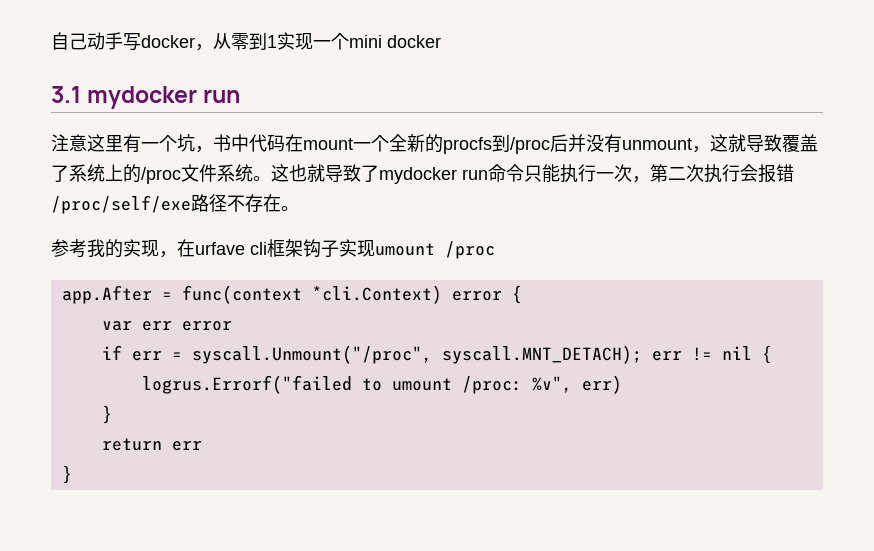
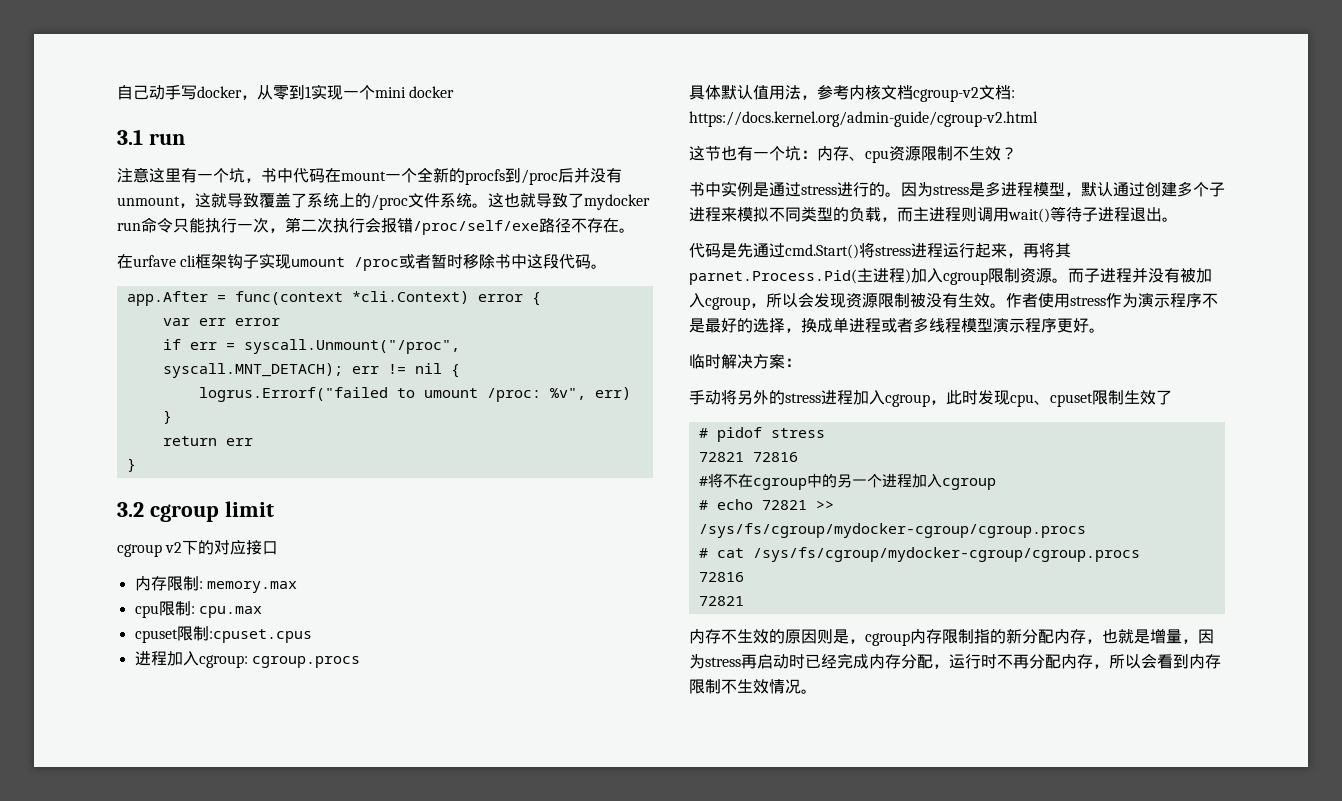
[87,86,198,109] mydocker -> (143, 137) none
[51,239,177,258] 参考我的实现， -> (635, 230) none
(495, 250) none -> [399,254,608,269] 或者暂时移除书中这段代码。
(72, 474) none -> [117,501,274,522] [117,540,279,557] [134,576,297,593] [134,601,262,618] [134,626,312,643] [134,651,360,668] [689,85,1015,102] [689,111,1038,127] [689,146,1017,163] [689,181,1225,197] [689,206,1178,223] [689,242,1071,259] [689,267,1212,285] [689,292,1218,310] [689,317,1105,333] [689,354,801,369] [689,389,1172,407] [698,427,825,442] [698,452,798,462] [698,473,996,490] [698,499,834,510] [698,523,1086,538] [698,547,1140,562] [698,572,744,582] [698,596,744,606] [689,628,1214,646] [689,653,1221,669] [689,679,817,694] // 3.2 cgroup limit // cgroup v2下的对应接口 // 内存限制: memory.max // cpu限制: cpu.max // cpuset限制:cpuset.cpus // 进程加入cgroup: cgroup.procs // 具体默认值用法，参考内核文档cgroup-v2文档: https://docs.kernel.org/admin-guide/cgroup-v2.html // 这节也有一个坑：内存、cpu资源限制不生效？ // 书中实例是通过stress进行的。因为stress是多进程模型，默认通过创建多个子进程来模拟不同类型的负载，而主进程则调用wait()等待子进程退出。 // 代码是先通过cmd.Start()将stress进程运行起来，再将其parnet.Process.Pid(主进程)加入cgroup限制资源。而子进程并没有被加入cgroup，所以会发现资源限制被没有生效。作者使用stress作为演示程序不是最好的选择，换成单进程或者多线程模型演示程序更好。 // 临时解决方案： // 手动将另外的stress进程加入cgroup，此时发现cpu、cpuset限制生效了 // # pidof stress // 72821 72816 // #将不在cgroup中的另一个进程加入cgroup // # echo 72821 >> /sys/fs/cgroup/mydocker-cgroup/cgroup.procs // # cat /sys/fs/cgroup/mydocker-cgroup/cgroup.procs // 72816 // 72821 // 内存不生效的原因则是，cgroup内存限制指的新分配内存，也就是增量，因为stress再启动时已经完成内存分配，运行时不再分配内存，所以会看到内存限制不生效情况。

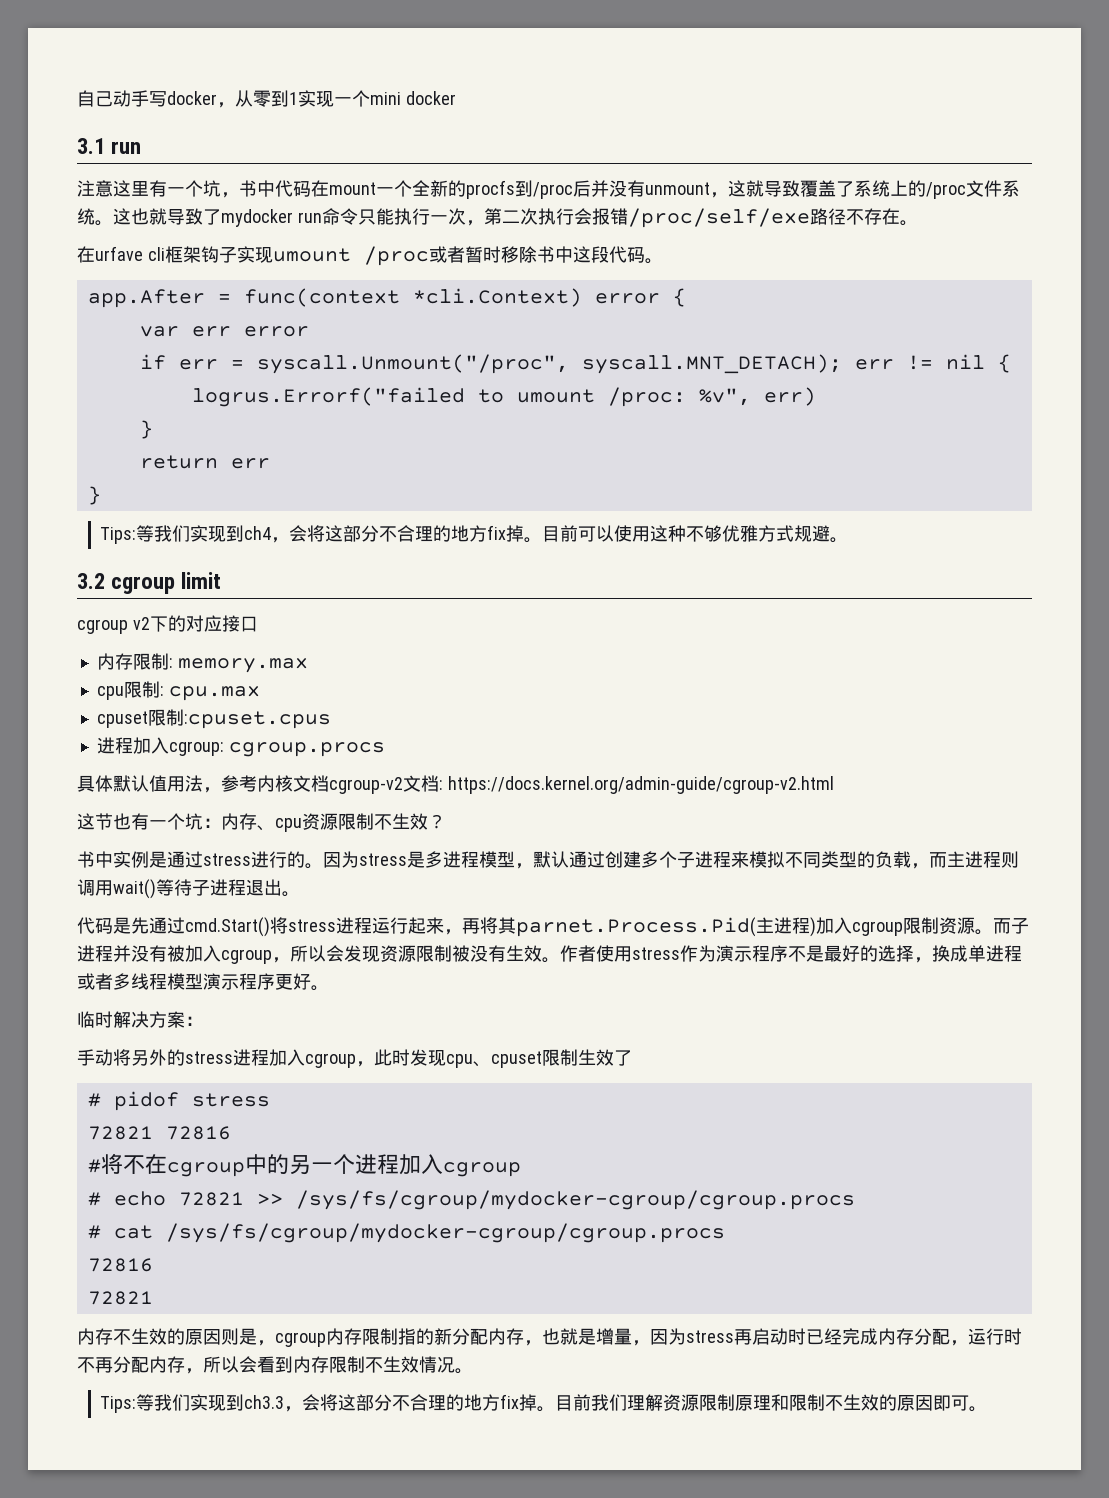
(136, 465) none -> [100,525,849,544] // Tips:等我们实现到ch4，会将这部分不合理的地方fix掉。目前可以使用这种不够优雅方式规避。
(817, 691) none -> [100,1394,988,1413] // Tips:等我们实现到ch3.3，会将这部分不合理的地方fix掉。目前我们理解资源限制原理和限制不生效的原因即可。

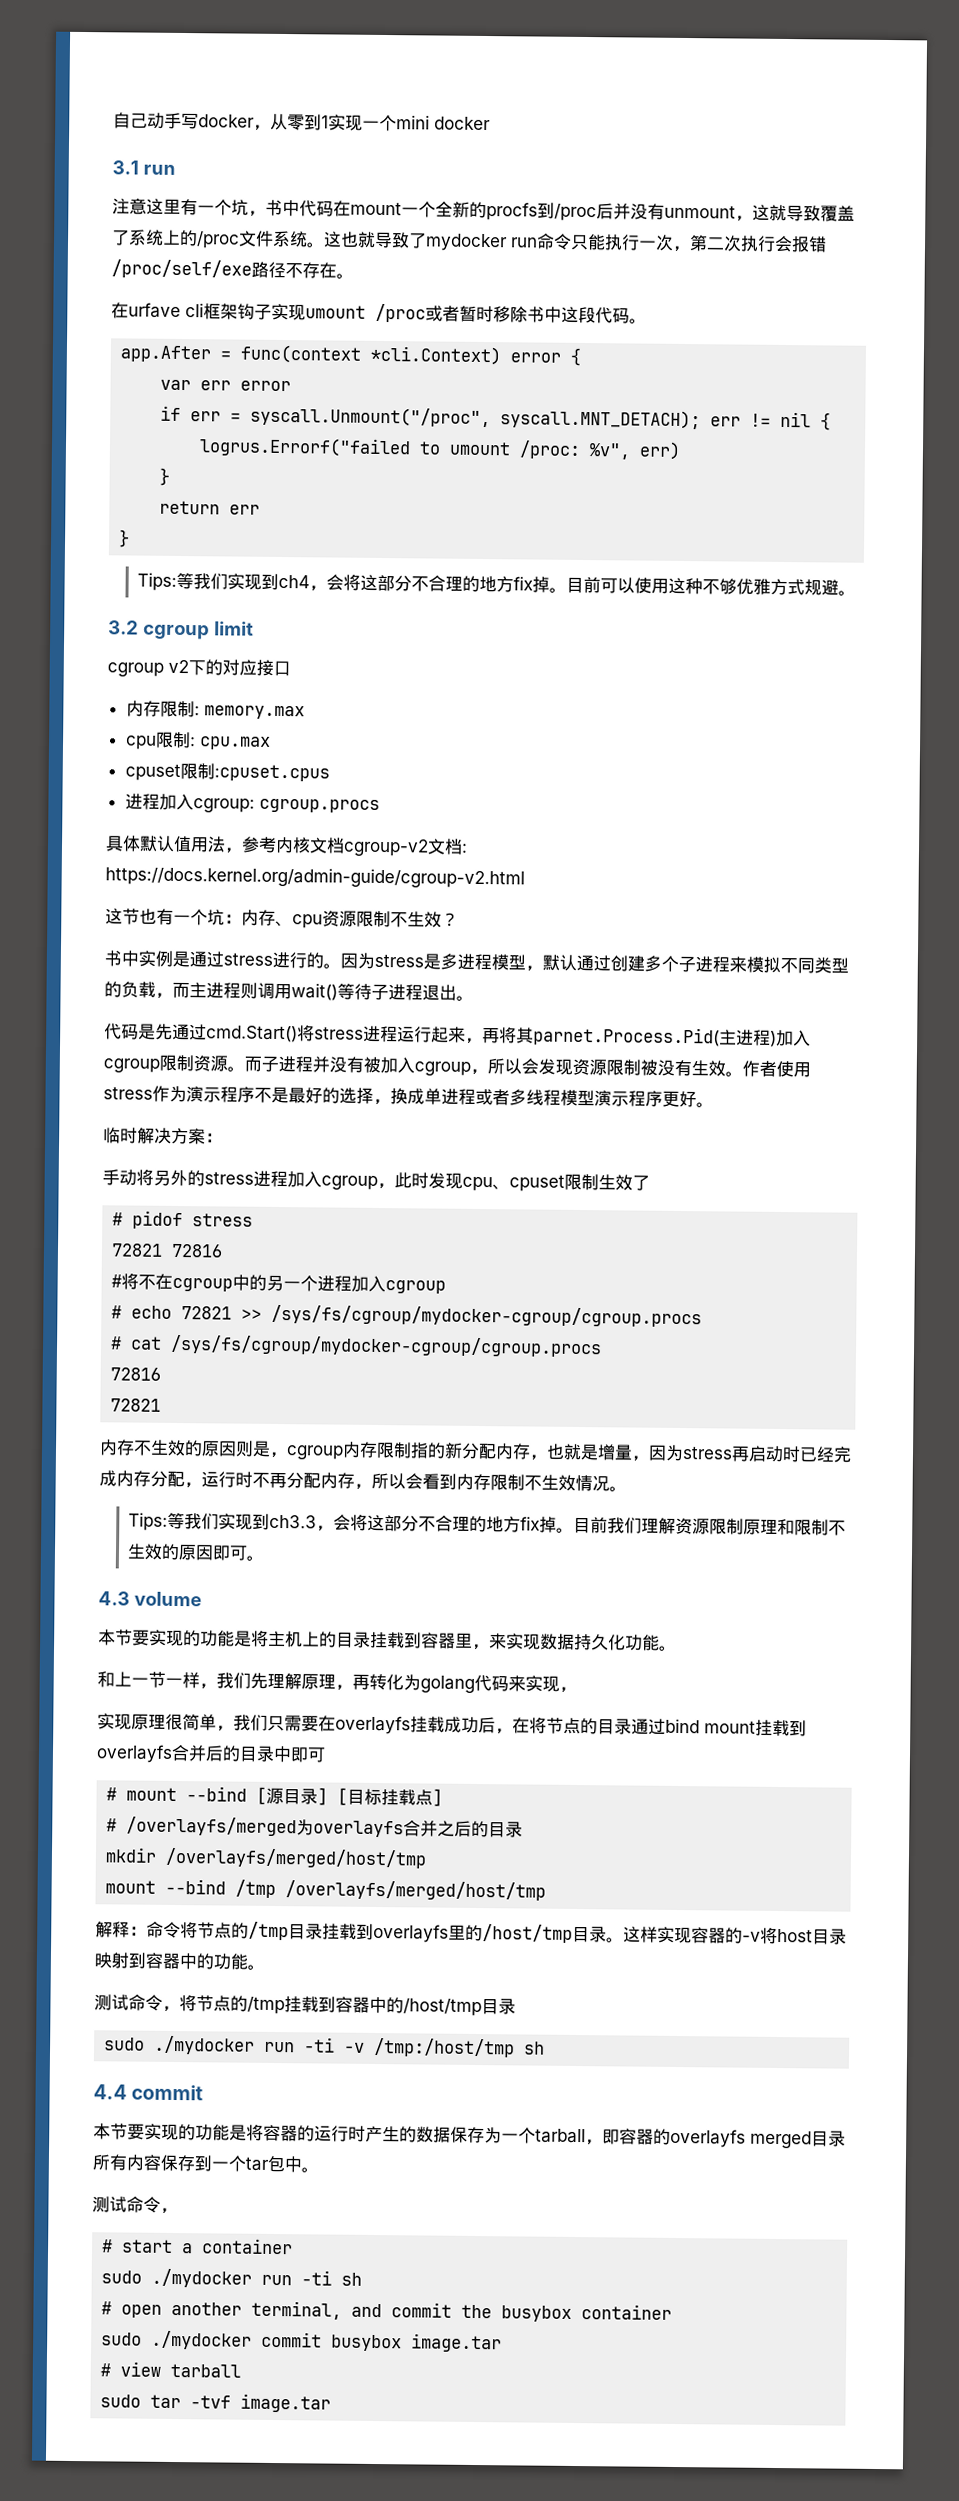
(988, 1409) none -> [98,1591,202,1607] [98,1629,677,1651] [97,1671,577,1693] [97,1713,807,1737] [96,1744,326,1763] [106,1786,444,1807] [106,1816,524,1838] [105,1847,428,1869] [105,1878,547,1901] [95,1921,847,1945] [94,1952,265,1970] [94,1994,516,2017] [104,2035,546,2058] [93,2084,204,2101] [93,2123,846,2149] [92,2154,319,2173] [92,2196,178,2215] [102,2238,294,2255] [101,2268,363,2288] [101,2300,673,2322] [101,2330,503,2353] [100,2361,242,2378] [100,2393,332,2413] // 4.3 volume // 本节要实现的功能是将主机上的目录挂载到容器里，来实现数据持久化功能。 // 和上一节一样，我们先理解原理，再转化为golang代码来实现， // 实现原理很简单，我们只需要在overlayfs挂载成功后，在将节点的目录通过bind mount挂载到overlayfs合并后的目录中即可 // # mount --bind [源目录] [目标挂载点] // # /overlayfs/merged为overlayfs合并之后的目录 // mkdir /overlayfs/merged/host/tmp // mount --bind /tmp /overlayfs/merged/host/tmp // 解释：命令将节点的/tmp目录挂载到overlayfs里的/host/tmp目录。这样实现容器的-v将host目录映射到容器中的功能。 // 测试命令，将节点的/tmp挂载到容器中的/host/tmp目录 // sudo ./mydocker run -ti -v /tmp:/host/tmp sh // 4.4 commit // 本节要实现的功能是将容器的运行时产生的数据保存为一个tarball，即容器的overlayfs merged目录所有内容保存到一个tar包中。 // 测试命令， // # start a container // sudo ./mydocker run -ti sh // # open another terminal, and commit the busybox container // sudo ./mydocker commit busybox image.tar // # view tarball // sudo tar -tvf image.tar

